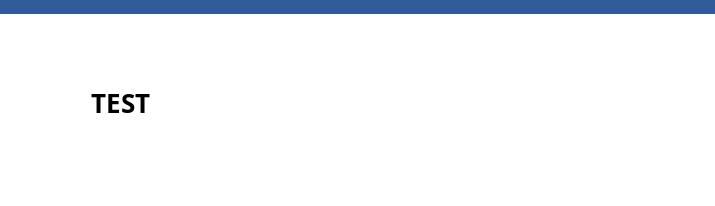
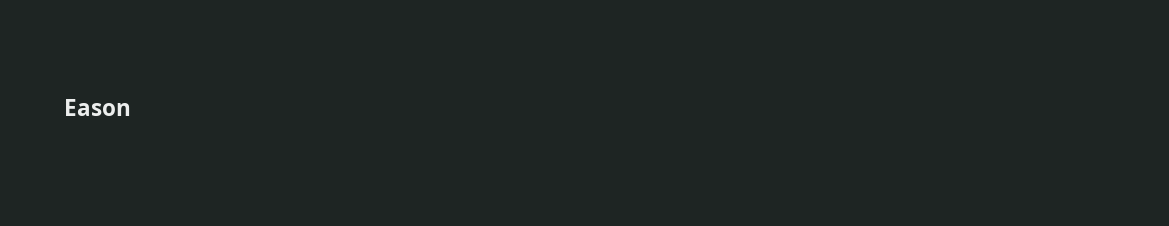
[91,94,150,113] TEST -> [64,99,131,116] Eason

